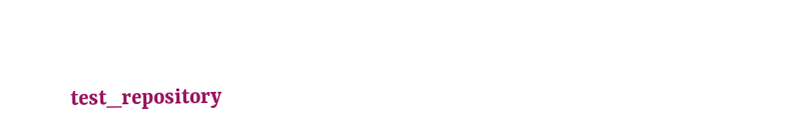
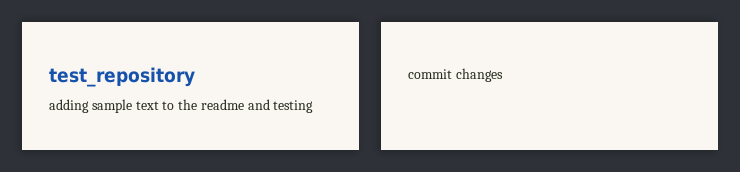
(223, 99) none -> [49,99,314,113] [408,68,503,82] // adding sample text to the readme and testing commit changes

